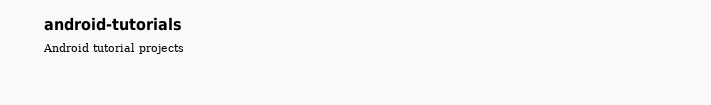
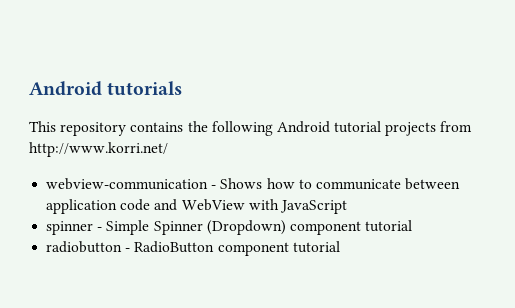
[44,17,182,31] [43,43,184,54] android-tutorials // Android tutorial projects -> [29,81,183,96] [29,121,473,136] [29,142,168,157] [46,178,461,190] [46,199,347,214] [46,220,413,235] [46,241,340,256] Android tutorials // This repository contains the following Android tutorial projects from http://www.korri.net/ // webview-communication - Shows how to communicate between application code and WebView with JavaScript // spinner - Simple Spinner (Dropdown) component tutorial // radiobutton - RadioButton component tutorial

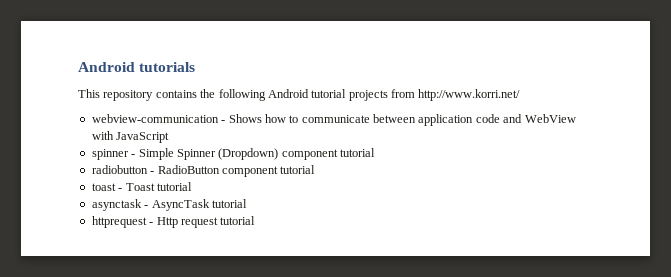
(340, 247) none -> [91,182,192,191] [91,199,247,211] [91,216,256,228] // toast - Toast tutorial // asynctask - AsyncTask tutorial // httprequest - Http request tutorial

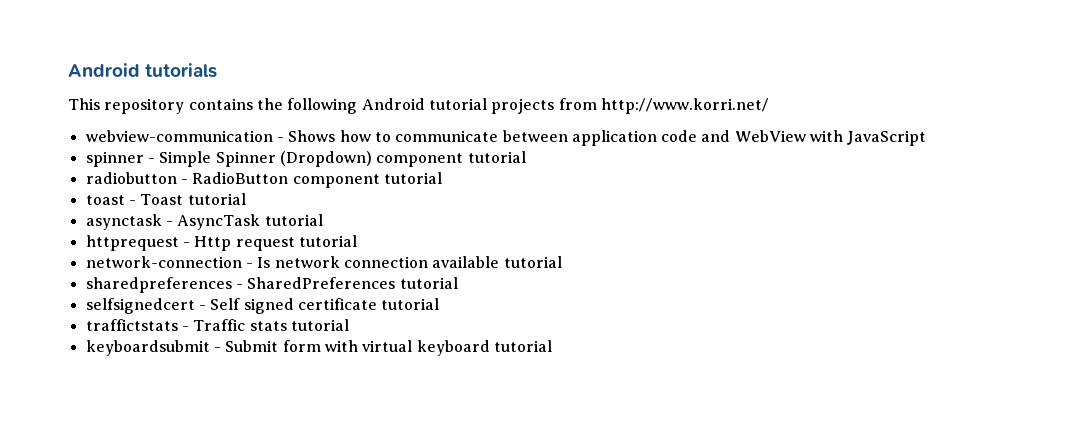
(256, 220) none -> [85,256,562,268] [85,277,458,293] [85,298,440,314] [85,319,349,331] [85,340,552,356] // network-connection - Is network connection available tutorial // sharedpreferences - SharedPreferences tutorial // selfsignedcert - Self signed certificate tutorial // traffictstats - Traffic stats tutorial // keyboardsubmit - Submit form with virtual keyboard tutorial

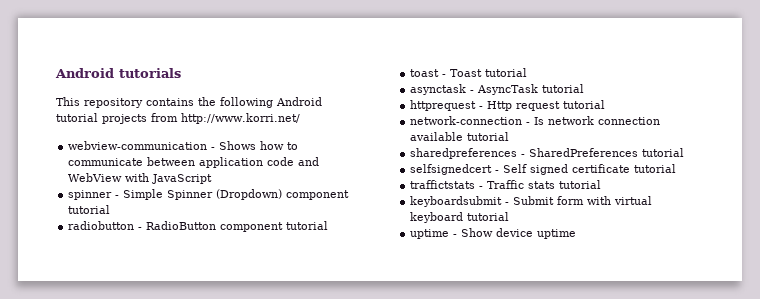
(552, 346) none -> [410,228,577,239] // uptime - Show device uptime

